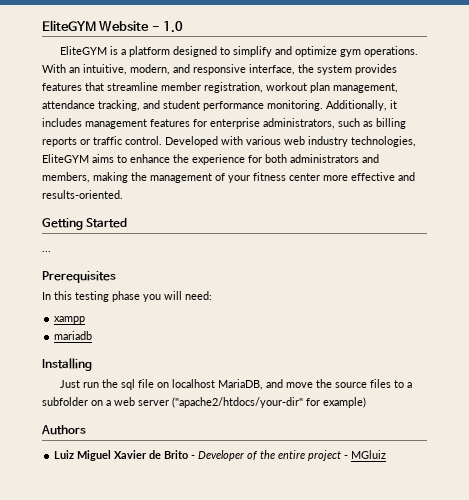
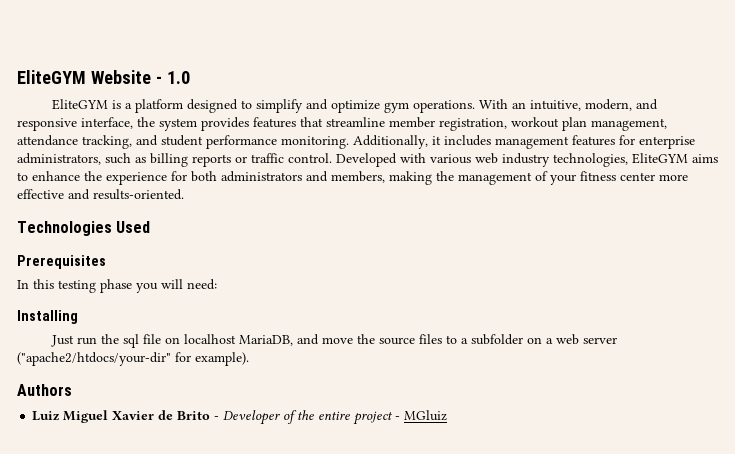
[42,218,128,230] [42,251,51,252] Getting Started // ... -> [17,221,151,236] Technologies Used
[54,316,86,324] [54,331,93,340] // xampp // mariadb -> (217, 284) none
[323,397,366,408] example) -> [195,352,249,366] example).

